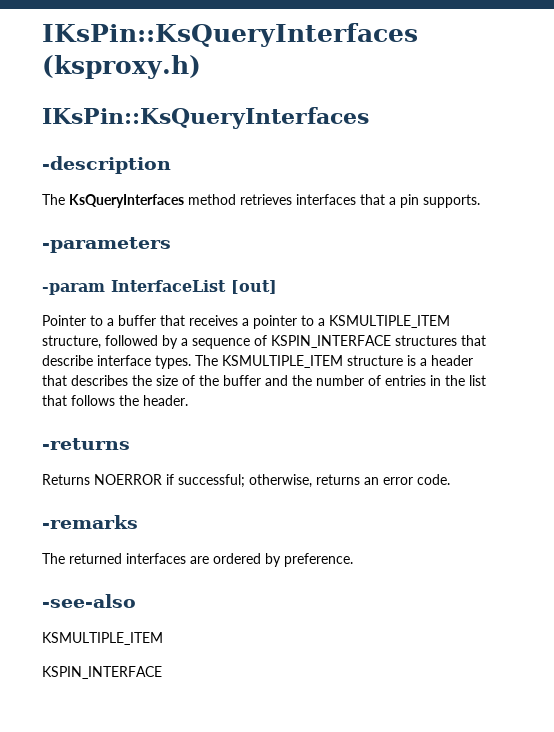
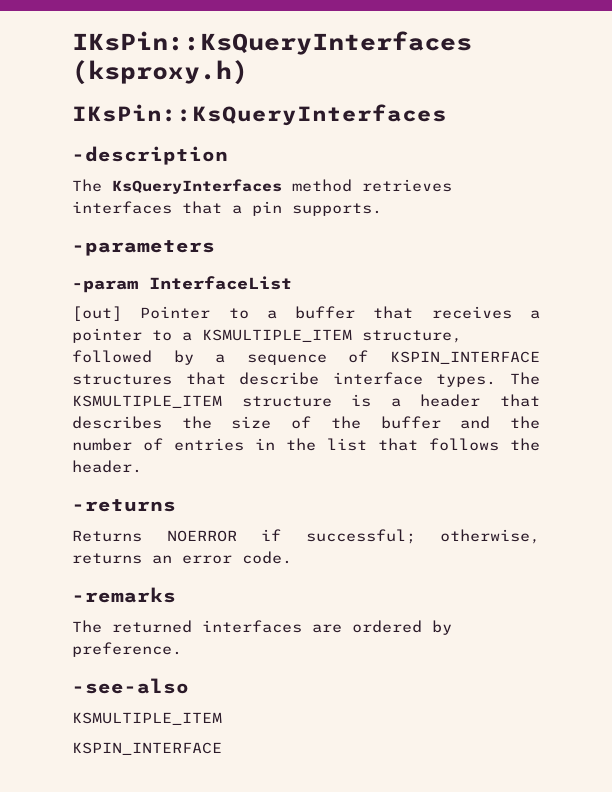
(226, 286) none -> (292, 283) //
(277, 287) // -> (122, 313) none

